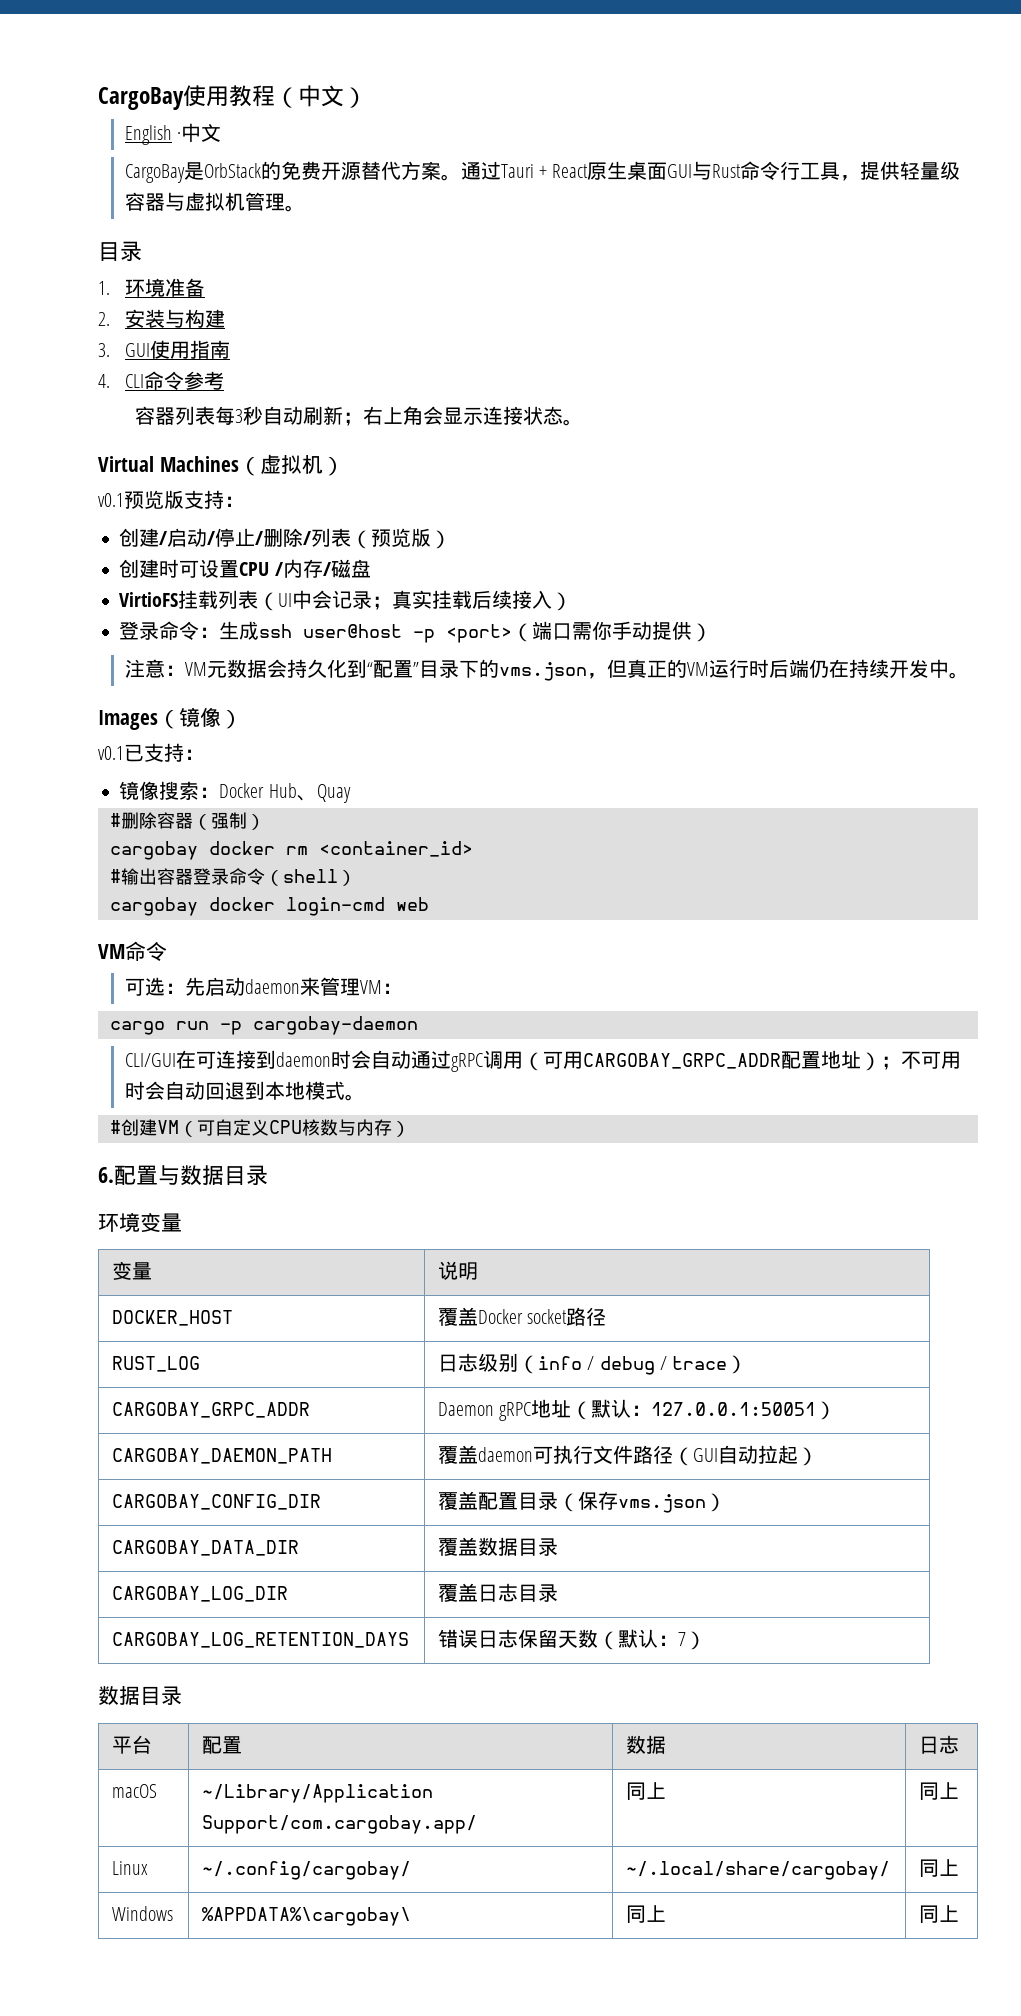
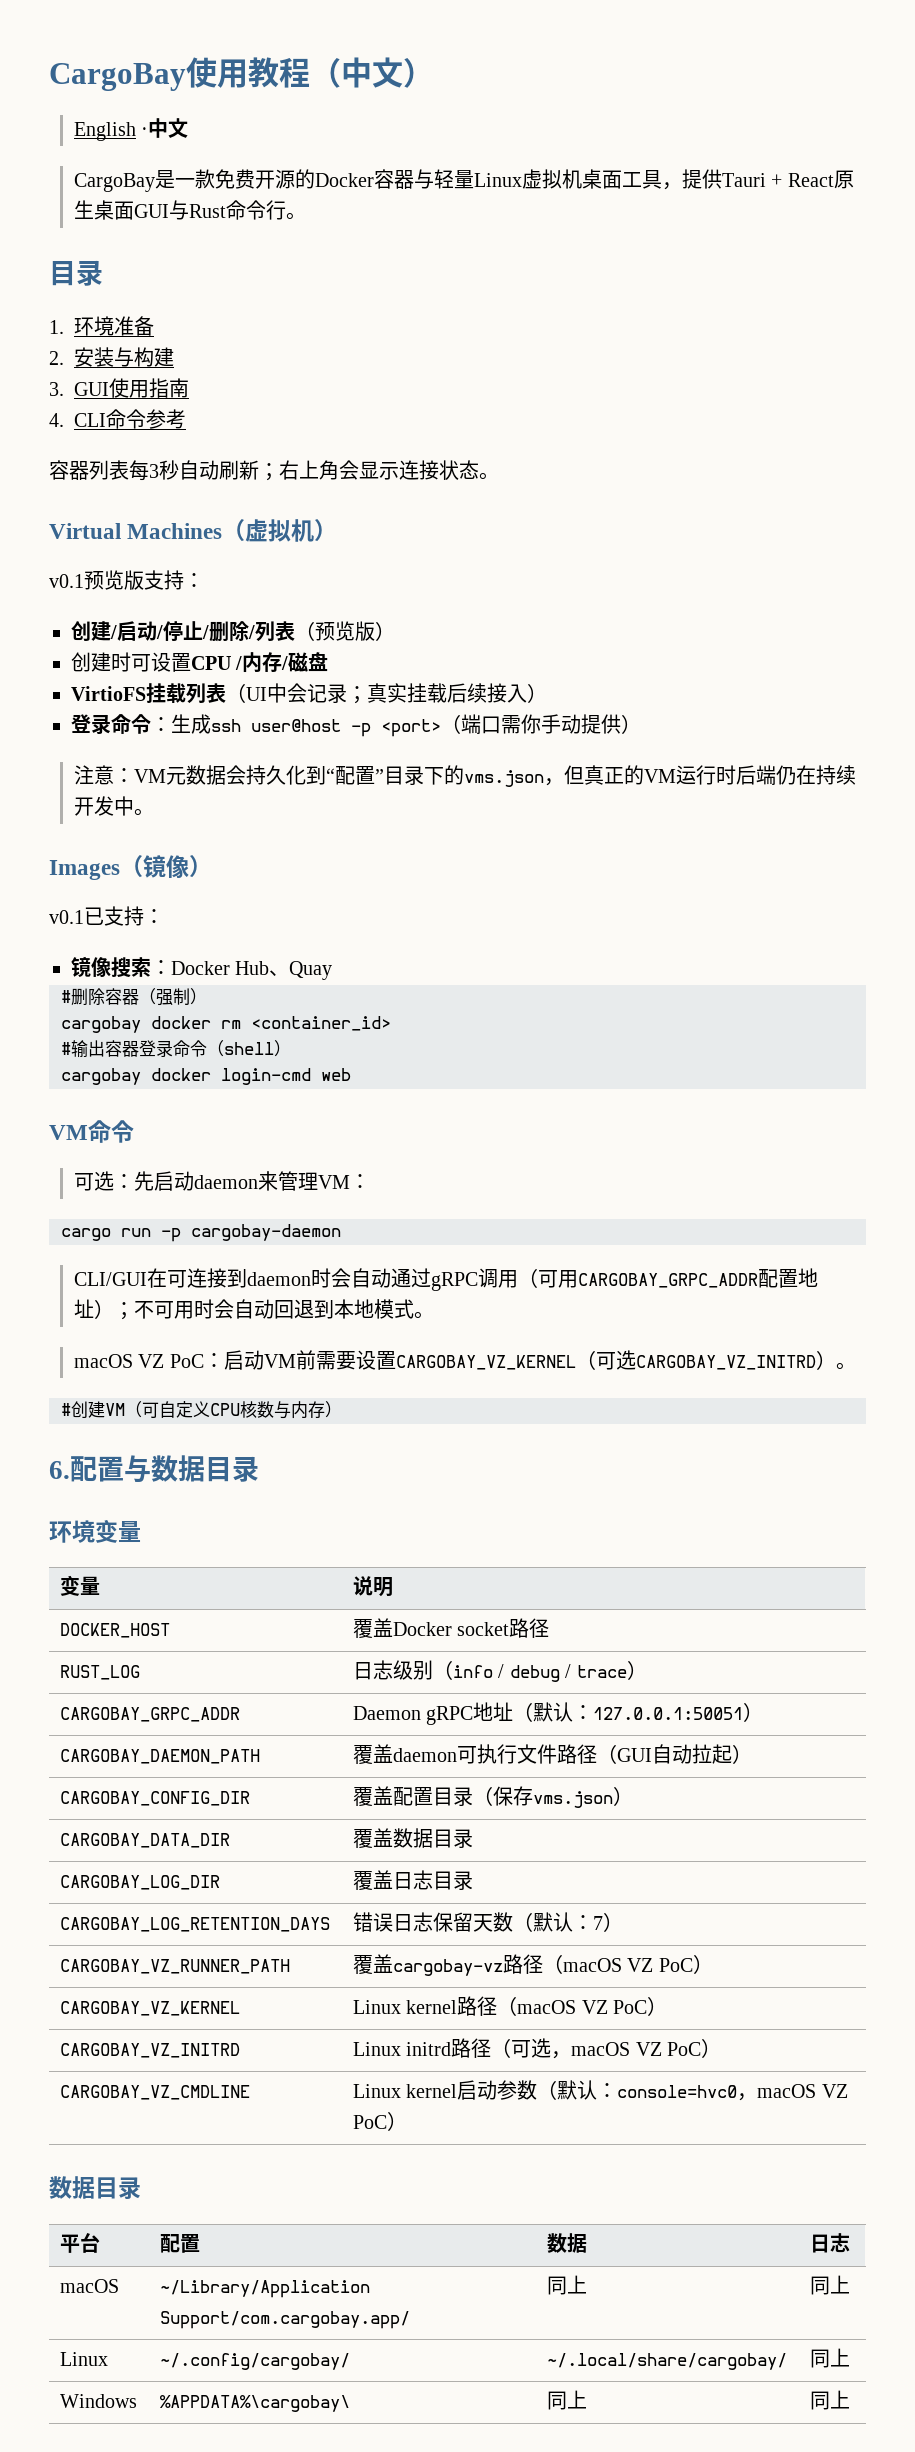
[203,161,281,180] OrbStack的 -> [174,169,215,189] 一款
[360,161,501,181] 替代方案。通过 -> [294,169,722,190] 的Docker容器与轻量Linux虚拟机桌面工具，提供
[800,161,961,181] [124,192,285,211] 工具，提供轻量级容器与虚拟机管理 -> (286, 210) none
(365, 1097) none -> [73,1350,856,1370] // macOS VZ PoC：启动VM前需要设置CARGOBAY_VZ_KERNEL（可选CARGOBAY_VZ_INITRD）。
(707, 1640) none -> [60,1959,291,1974] [353,1954,713,1976] [60,2001,241,2016] [353,1996,668,2016] [60,2043,241,2058] [353,2038,722,2059] [60,2085,251,2100] [353,2080,848,2101] [353,2111,408,2131] // CARGOBAY_VZ_RUNNER_PATH | 覆盖cargobay-vz路径（macOS VZ PoC） // CARGOBAY_VZ_KERNEL | Linux kernel路径（macOS VZ PoC） // CARGOBAY_VZ_INITRD | Linux initrd路径（可选，macOS VZ PoC） // CARGOBAY_VZ_CMDLINE | Linux kernel启动参数（默认：console=hvc0，macOS VZ PoC）

